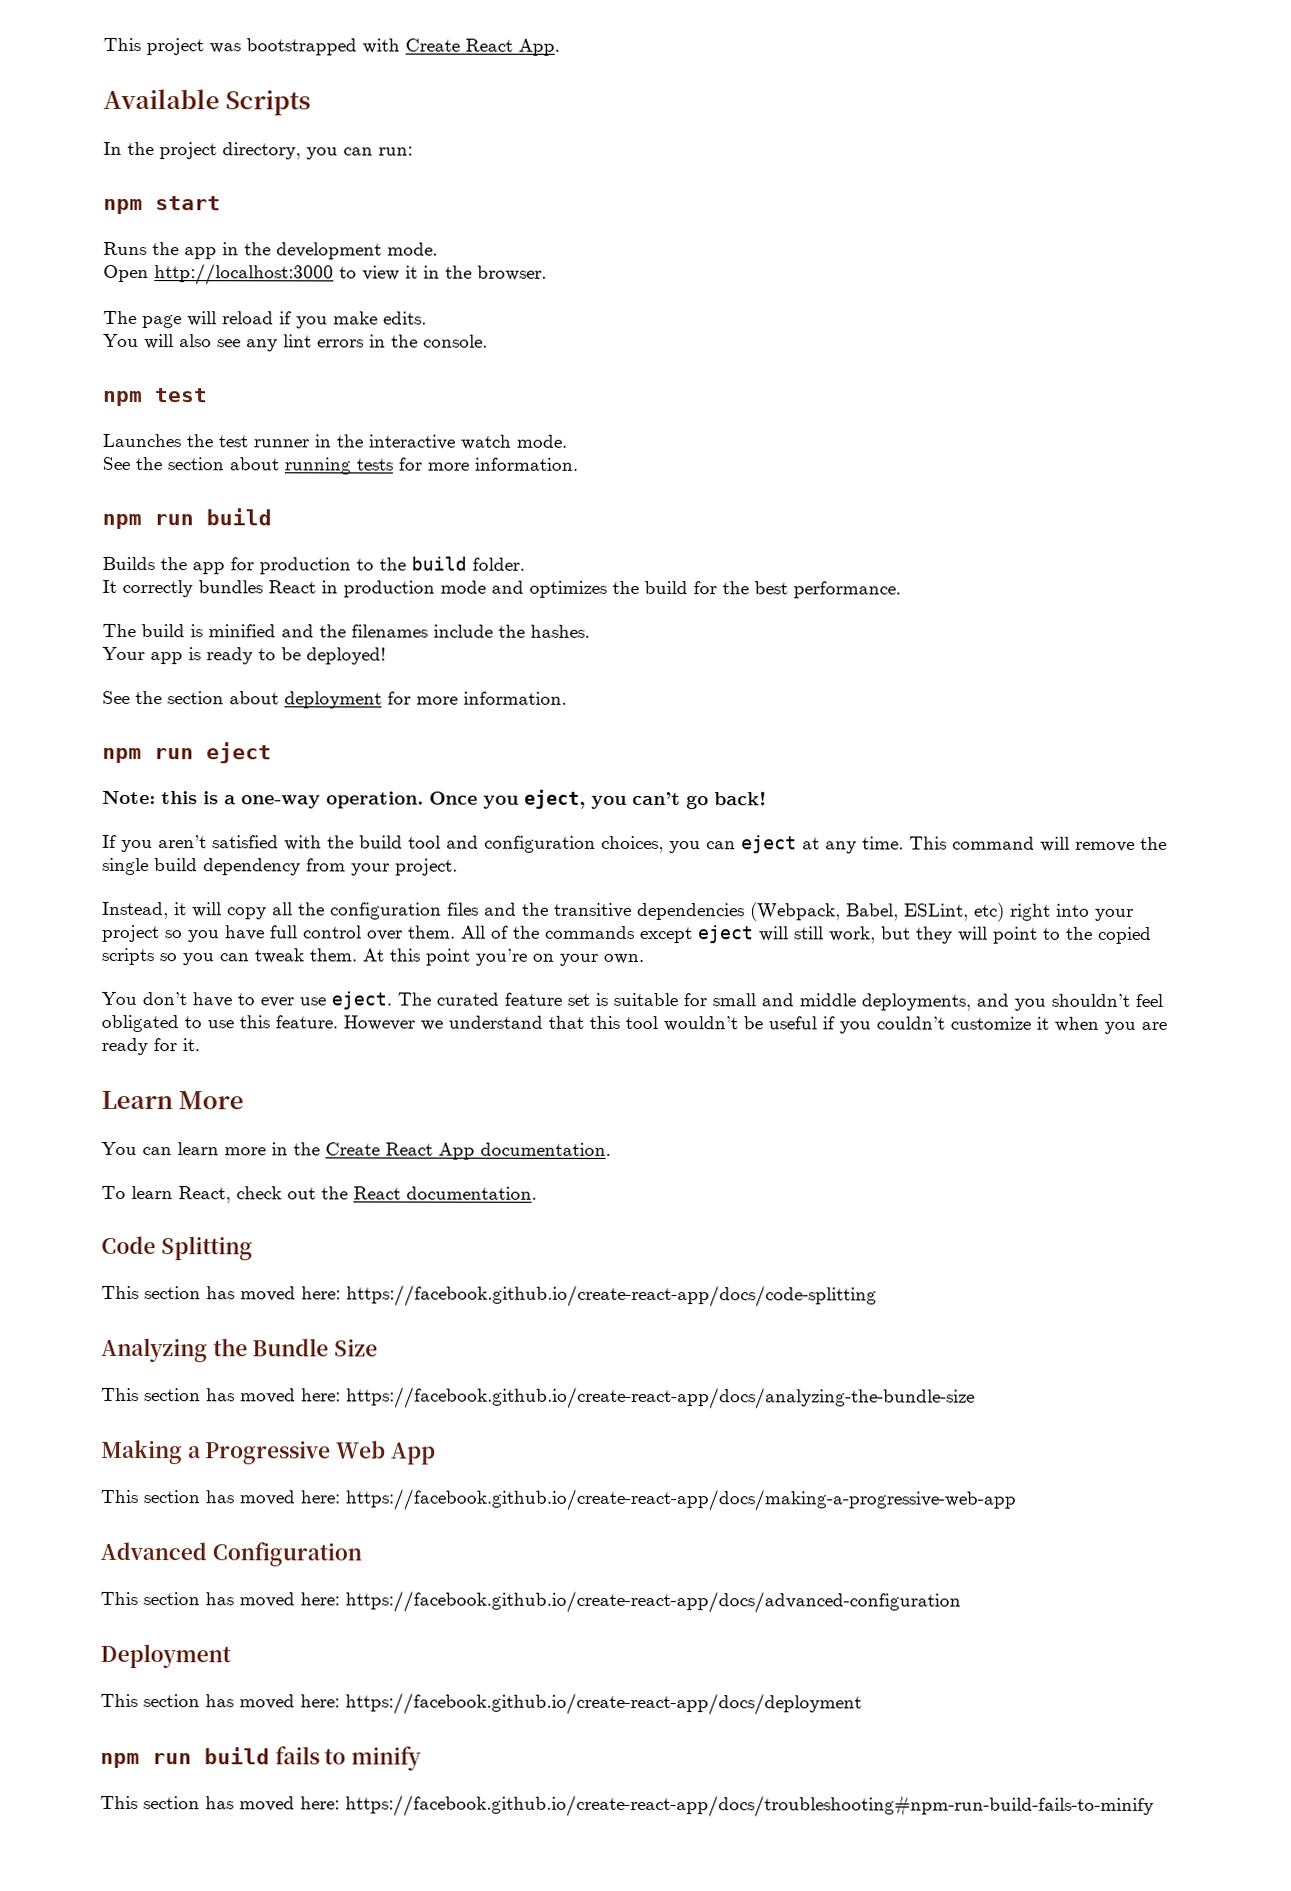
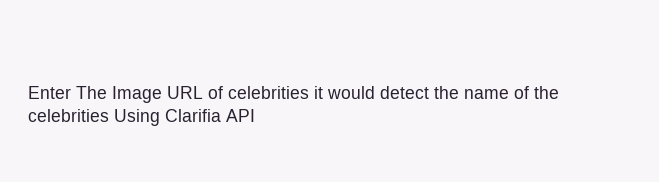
[103,37,560,56] [103,88,312,116] [103,141,413,160] [103,196,221,215] [103,241,438,260] [103,263,547,286] [103,310,427,329] [103,333,488,352] [103,388,208,407] [102,433,567,450] [102,456,578,475] [102,508,272,530] [102,556,525,575] [102,579,901,599] [102,623,590,638] [102,646,386,665] [102,690,567,709] [102,742,272,764] [102,789,767,810] [102,834,1167,854] [102,857,458,876] [102,901,1134,922] [102,924,1152,944] [101,947,644,966] [101,991,1163,1011] [101,1014,1167,1034] [101,1037,200,1056] [101,1090,245,1110] [101,1141,611,1160] [101,1185,537,1204] [101,1235,253,1261] [101,1284,877,1308] [101,1337,379,1363] [101,1386,975,1410] [101,1439,436,1465] [100,1488,1016,1512] [100,1541,362,1567] [100,1590,961,1614] [100,1643,232,1669] [100,1692,862,1716] [100,1746,423,1771] [100,1794,1154,1818] This project was bootstrapped with Create React App. // Available Scripts // In the project directory, you can run: // npm start // Runs the app in the development mode. // Open http://localhost:3000 to view it in the browser. // The page will reload if you make edits. // You will also see any lint errors in the console. // npm test // Launches the test runner in the interactive watch mode. // See the section about running tests for more information. // npm run build // Builds the app for production to the build folder. // It correctly bundles React in production mode and optimizes the build for the best performance. // The build is minified and the filenames include the hashes. // Your app is ready to be deployed! // See the section about deployment for more information. // npm run eject // Note: this is a one-way operation. Once you eject, you can’t go back! // If you aren’t satisfied with the build tool and configuration choices, you can eject at any time. This command will remove the single build dependency from your project. // Instead, it will copy all the configuration files and the transitive dependencies (Webpack, Babel, ESLint, etc) right into your project so you have full control over them. All of the commands except eject will still work, but they will point to the copied scripts so you can tweak them. At this point you’re on your own. // You don’t have to ever use eject. The curated feature set is suitable for small and middle deployments, and you shouldn’t feel obligated to use this feature. However we understand that this tool wouldn’t be useful if you couldn’t customize it when you are ready for it. // Learn More // You can learn more in the Create React App documentation. // To learn React, check out the React documentation. // Code Splitting // This section has moved here: https://facebook.github.io/create-react-app/docs/code-splitting // Analyzing the Bundle Size // This section has moved here: https://facebook.github.io/create-react-app/docs/analyzing-the-bundle-size // Making a Progressive Web App // This section has moved here: https://facebook.github.io/create-react-app/docs/making-a-progressive-web-app // Advanced Configuration // This section has moved here: https://facebook.github.io/create-react-app/docs/advanced-configuration // Deployment // This section has moved here: https://facebook.github.io/create-react-app/docs/deployment // npm run build fails to minify // This section has moved here: https://facebook.github.io/create-react-app/docs/troubleshooting#npm-run-build-fails-to-minify -> [28,86,559,103] [28,109,255,126] Enter The Image URL of celebrities it would detect the name of the celebrities Using Clarifia API

